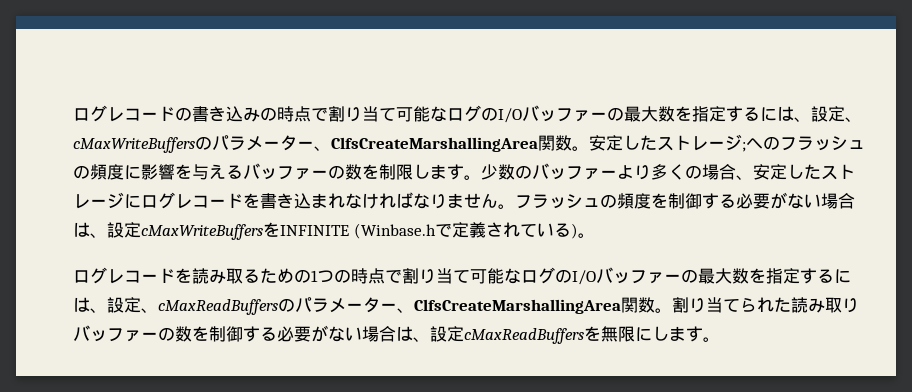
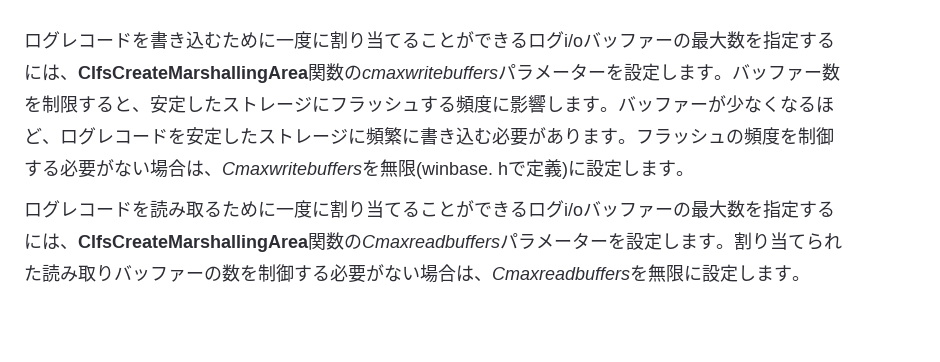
[73,105,862,123] [73,134,865,153] [73,163,345,180] ログレコードの書き込みの時点で割り当て可能なログのI/Oバッファーの最大数を指定するには、設定、cMaxWriteBuffersのパラメーター、ClfsCreateMarshallingArea関数。安定したストレージ;へのフラッシュの頻度に影響を与えるバッファーの -> [24,31,835,50] [24,63,822,83] ログレコードを書き込むために一度に割り当てることができるログi/oバッファーの最大数を指定するには、ClfsCreateMarshallingArea関数のcmaxwritebuffersパラメーターを設定します。バッファー
[413,163,736,180] します。少数のバッファーより多くの場合 -> [78,96,132,113] すると
[141,192,498,209] ログレコードを書き込まれなければなりません -> [330,95,834,113] [24,127,618,146] フラッシュする頻度に影響します。バッファーが少なくなるほど、ログレコードを安定したストレージに頻繁に書き込む必要があります
[107,222,578,240] 設定cMaxWriteBuffersをINFINITE (Winbase.hで定義されている) -> [222,159,676,179] Cmaxwritebuffersを無限(winbase. hで定義)に設定します
[294,267,851,285] [73,297,655,315] の1つの時点で割り当て可能なログのI/Oバッファーの最大数を指定するには、設定、cMaxReadBuffersのパラメーター、ClfsCreateMarshallingArea関数 -> [258,200,835,219] [24,232,716,252] に一度に割り当てることができるログi/oバッファーの最大数を指定するには、ClfsCreateMarshallingArea関数のCmaxreadbuffersパラメーターを設定します
[430,326,584,344] 設定cMaxReadBuffers -> [492,267,630,280] Cmaxreadbuffers
(652, 334) none -> [702,264,738,282] 設定

